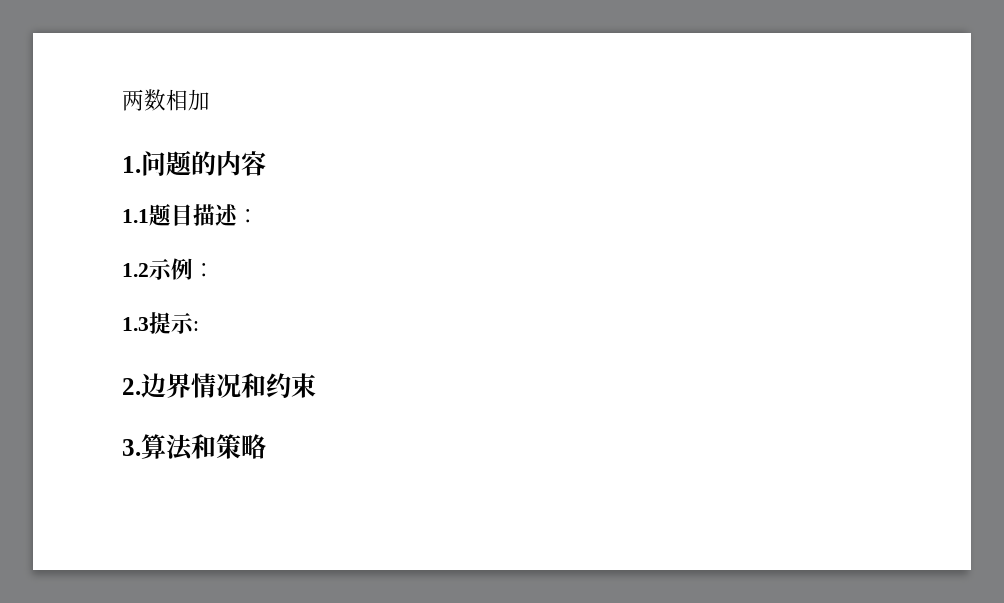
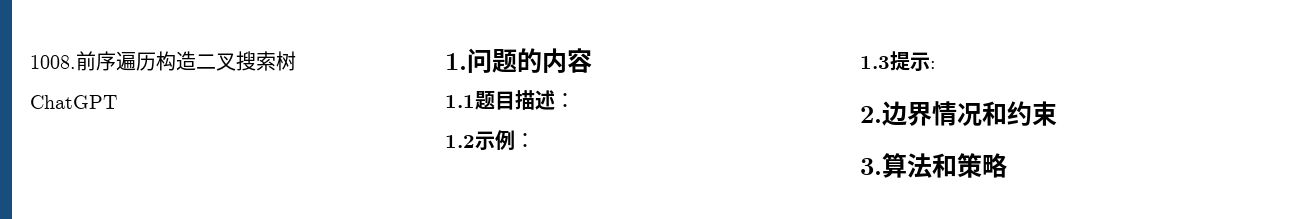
[122,89,210,111] 两数相加 -> [30,51,296,71] [30,95,117,109] 1008.前序遍历构造二叉搜索树 // ChatGPT

